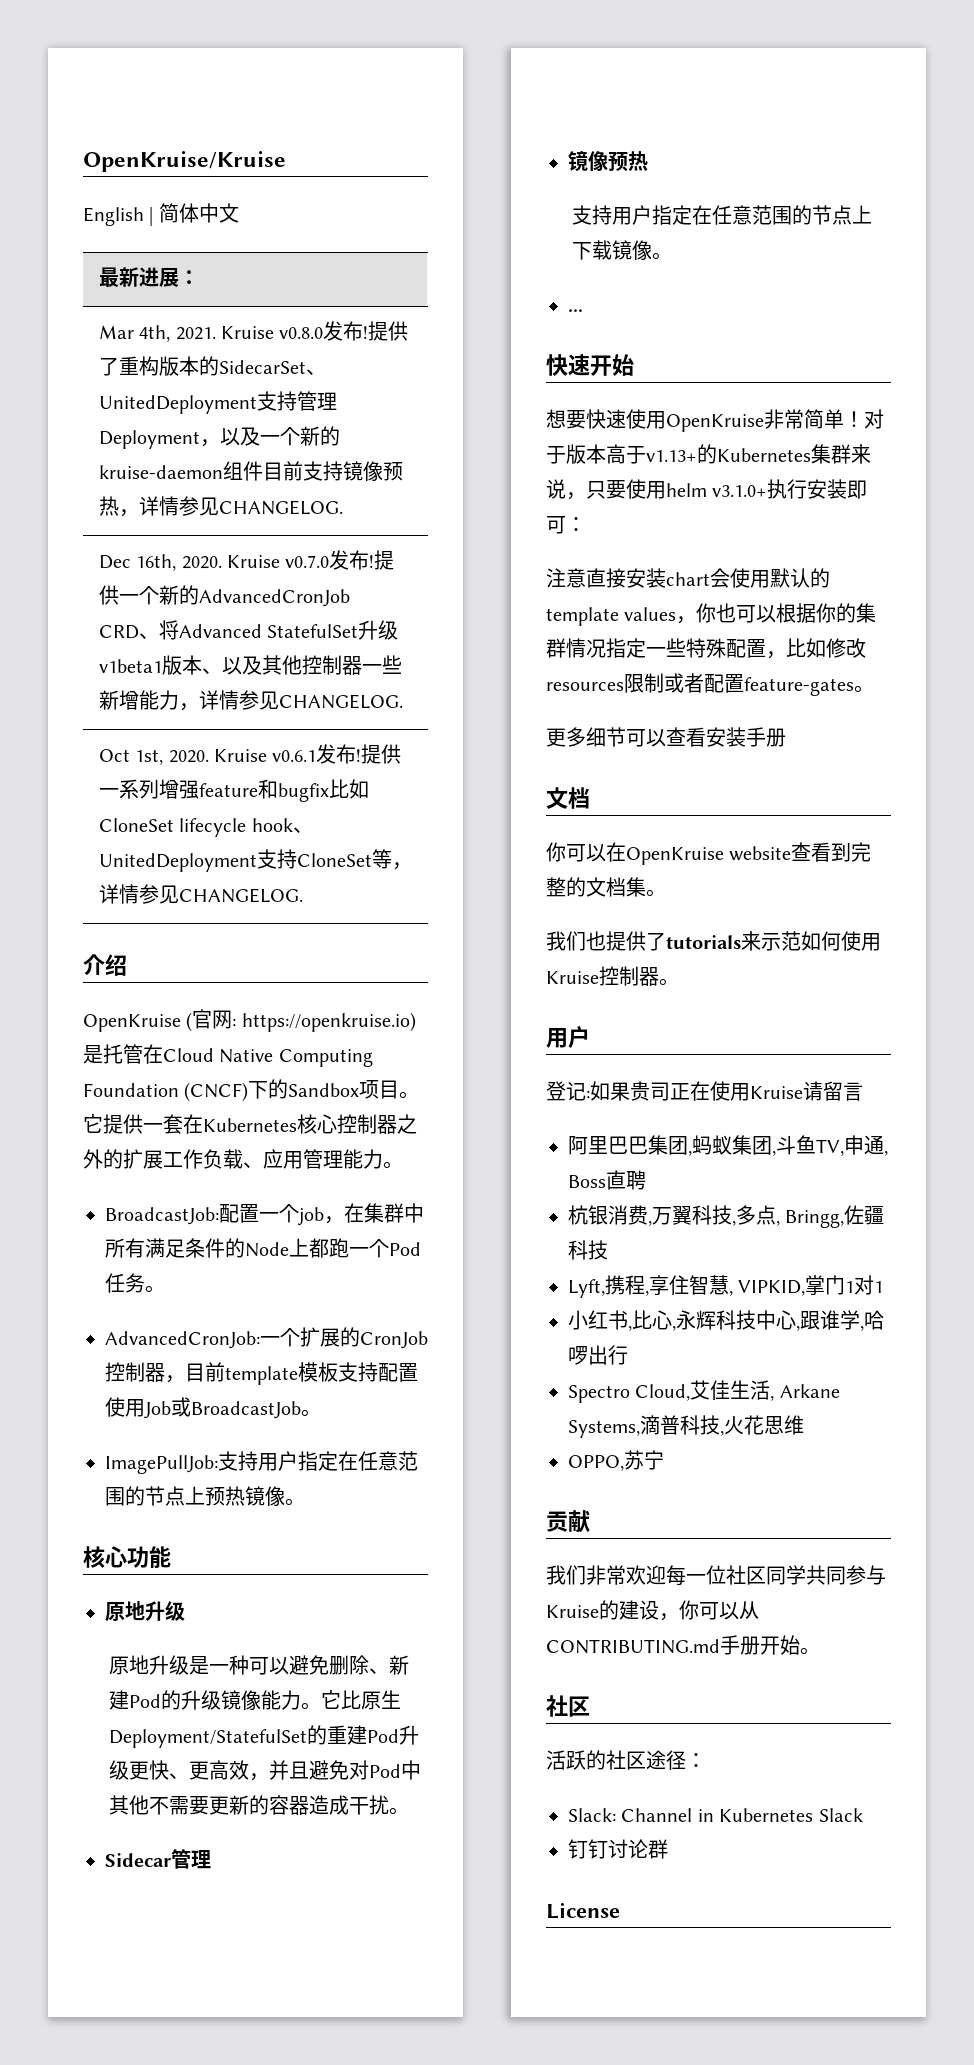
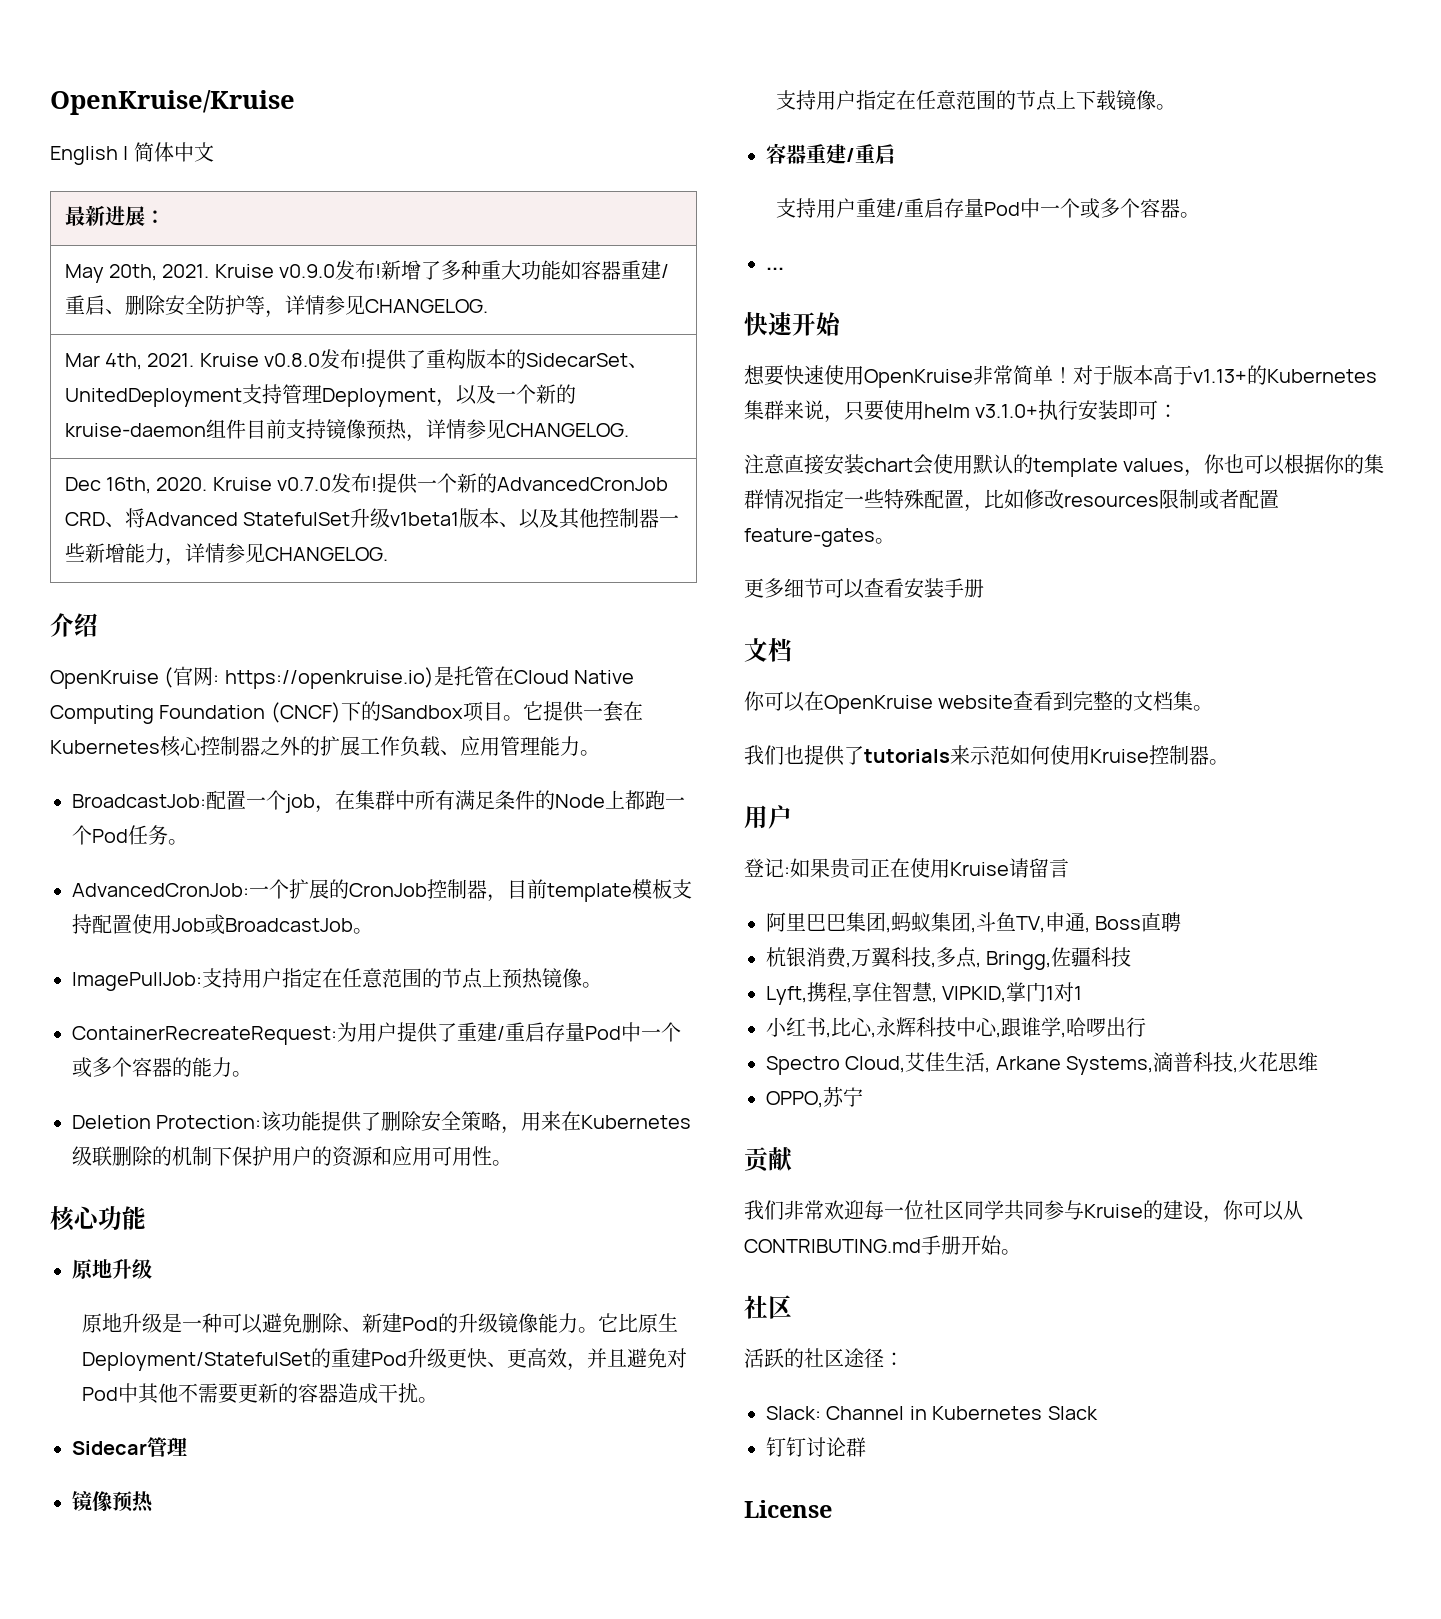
(199, 277) none -> [64,260,670,283] [64,295,488,318] // May 20th, 2021. Kruise v0.9.0发布!新增了多种重大功能如容器重建/重启、删除安全防护等，详情参见CHANGELOG.
[98,744,402,765] [98,779,369,802] [98,818,313,837] [98,849,412,872] [98,884,303,904] // Oct 1st, 2020. Kruise v0.6.1发布!提供一系列增强feature和bugfix比如CloneSet lifecycle hook、UnitedDeployment支持CloneSet等，详情参见CHANGELOG. -> (388, 554) none
(305, 1502) none -> [72,1022,681,1045] [72,1057,252,1078] [72,1111,692,1134] [72,1146,512,1167] // ContainerRecreateRequest:为用户提供了重建/重启存量Pod中一个或多个容器的能力。 // Deletion Protection:该功能提供了删除安全策略，用来在Kubernetes级联删除的机制下保护用户的资源和应用可用性。
(673, 256) none -> [766,143,895,164] [775,198,1200,219] // 容器重建/重启 // 支持用户重建/重启存量Pod中一个或多个容器。

